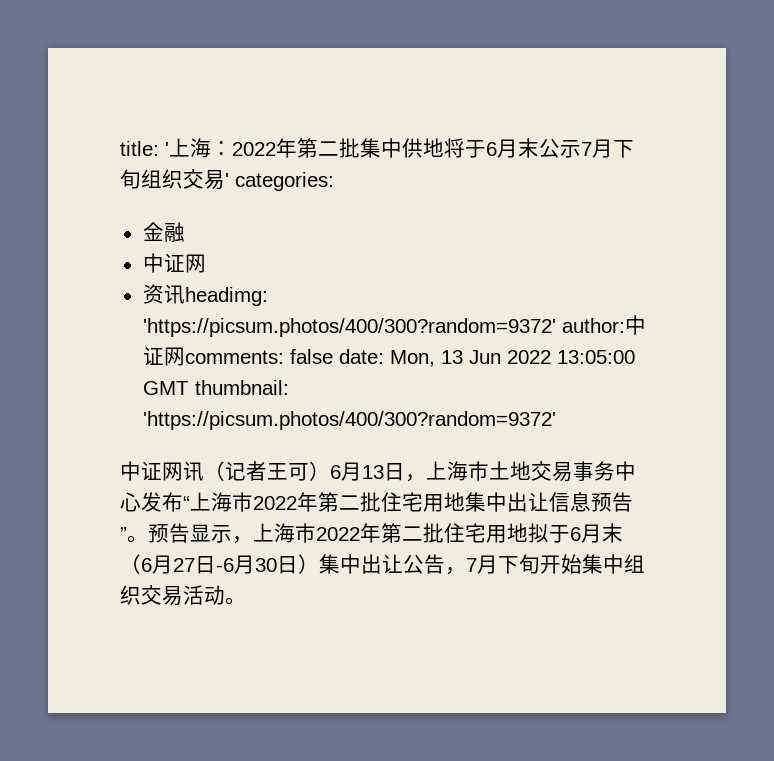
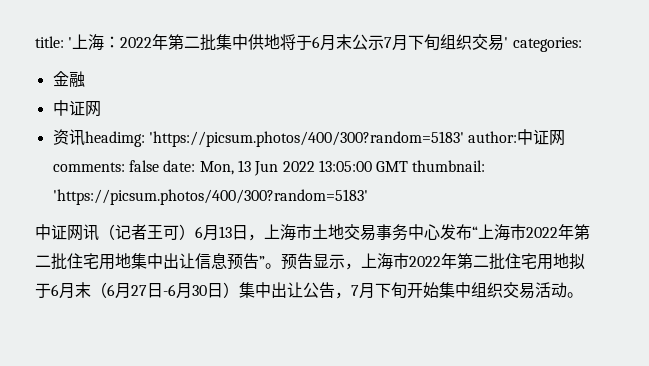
[142,318,556,337] 'https://picsum.photos/400/300?random=9372' -> [148,131,464,147] 'https://picsum.photos/400/300?random=5183'
[142,411,556,430] 'https://picsum.photos/400/300?random=9372' -> [52,189,368,205] 'https://picsum.photos/400/300?random=5183'

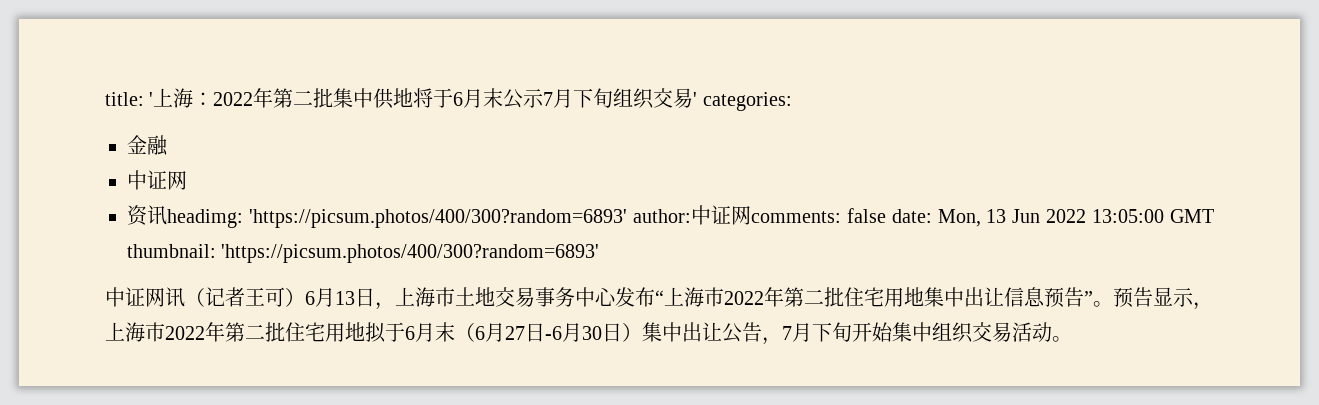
[148,131,464,147] 'https://picsum.photos/400/300?random=5183' -> [248,209,627,228] 'https://picsum.photos/400/300?random=6893'
[52,189,368,205] 'https://picsum.photos/400/300?random=5183' -> [221,244,600,263] 'https://picsum.photos/400/300?random=6893'

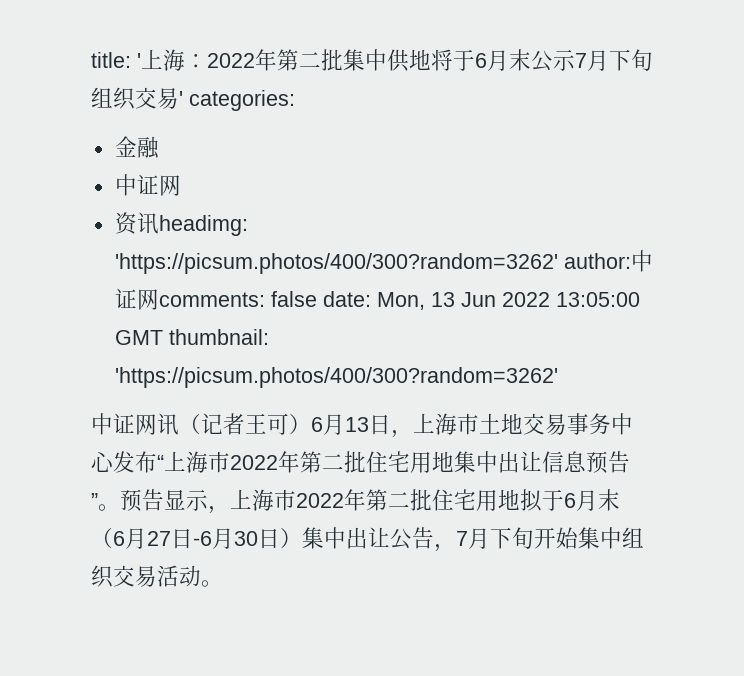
[248,209,627,228] 'https://picsum.photos/400/300?random=6893' -> [114,253,558,274] 'https://picsum.photos/400/300?random=3262'
[221,244,600,263] 'https://picsum.photos/400/300?random=6893' -> [114,367,558,388] 'https://picsum.photos/400/300?random=3262'

